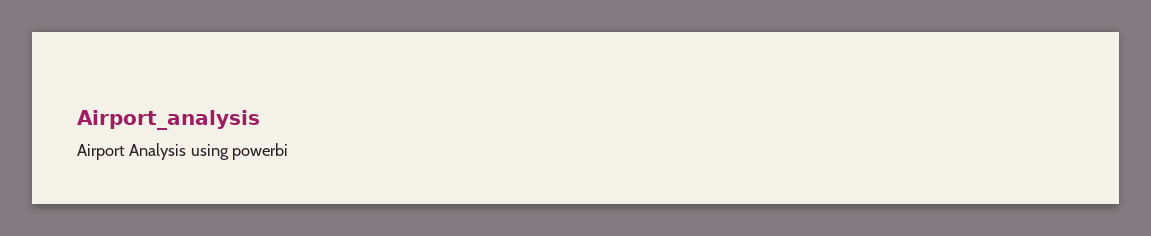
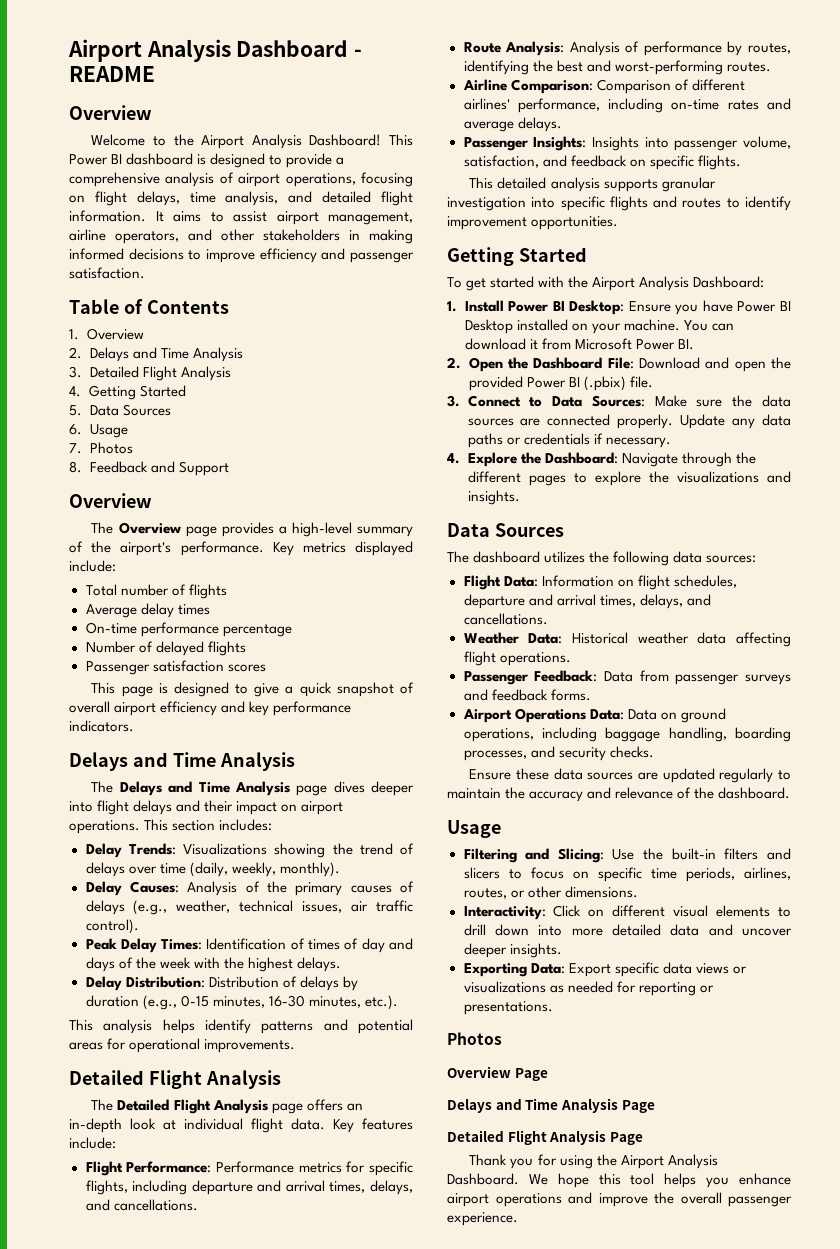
[77,110,260,130] [77,143,289,160] Airport_analysis // Airport Analysis using powerbi -> [68,39,363,62] [69,66,155,82] [69,105,152,120] [91,134,413,149] [69,153,345,168] [69,172,413,187] [69,191,414,206] [69,210,413,225] [69,229,413,244] [69,248,414,263] [69,267,145,279] [69,299,229,314] [69,328,144,340] [69,347,243,362] [69,366,231,381] [69,385,186,400] [69,404,171,416] [69,424,128,438] [69,442,133,454] [69,461,229,476] [69,493,152,508] [91,522,413,537] [69,541,413,556] [69,560,116,572] [85,584,227,599] [85,603,210,618] [85,622,292,637] [85,641,246,656] [85,660,266,675] [91,682,415,697] [69,701,352,716] [69,720,134,732] [69,752,295,771] [91,781,415,796] [69,800,344,815] [69,819,273,834] [85,843,414,858] [85,862,340,877] [85,881,415,896] [85,900,413,915] [85,919,139,934] [85,938,413,953] [85,957,341,972] [85,976,358,991] [85,995,398,1010] [69,1019,413,1034] [69,1038,296,1053] [69,1070,281,1089] [91,1099,363,1114] [69,1118,413,1133] [69,1137,116,1149] [85,1161,413,1176] [85,1180,413,1195] [85,1199,198,1211] [463,41,791,56] [463,60,771,75] [462,79,745,94] [463,98,791,113] [463,117,562,132] [463,136,791,151] [463,155,741,170] [469,177,716,192] [447,196,791,211] [447,216,619,230] [447,247,587,266] [447,276,765,291] [447,300,791,315] [464,319,734,334] [464,338,694,350] [447,357,791,372] [468,376,653,391] [447,395,791,407] [467,414,791,429] [467,433,671,448] [447,452,756,467] [467,471,791,486] [467,490,520,505] [447,523,564,537] [447,551,757,566] [463,575,737,590] [463,594,711,609] [463,613,548,625] [463,632,791,647] [463,651,571,666] [463,670,791,685] [463,689,591,701] [462,708,726,723] [463,727,791,742] [463,746,654,761] [469,768,792,783] [447,787,791,802] [447,820,501,838] [463,848,791,863] [463,867,791,882] [463,886,638,899] [463,905,791,920] [463,924,792,936] [463,943,562,958] [463,962,747,977] [463,981,714,996] [463,1001,553,1015] [447,1032,502,1045] [447,1066,548,1081] [447,1098,655,1113] [447,1130,643,1145] [469,1154,718,1169] [447,1173,791,1188] [447,1192,792,1207] [447,1212,518,1226] Airport Analysis Dashboard - README // Overview // Welcome to the Airport Analysis Dashboard! This Power BI dashboard is designed to provide a comprehensive analysis of airport operations, focusing on flight delays, time analysis, and detailed flight information. It aims to assist airport management, airline operators, and other stakeholders in making informed decisions to improve efficiency and passenger satisfaction. // Table of Contents // 1. Overview // 2. Delays and Time Analysis // 3. Detailed Flight Analysis // 4. Getting Started // 5. Data Sources // 6. Usage // 7. Photos // 8. Feedback and Support // Overview // The Overview page provides a high-level summary of the airport's performance. Key metrics displayed include: // Total number of flights // Average delay times // On-time performance percentage // Number of delayed flights // Passenger satisfaction scores // This page is designed to give a quick snapshot of overall airport efficiency and key performance indicators. // Delays and Time Analysis // The Delays and Time Analysis page dives deeper into flight delays and their impact on airport operations. This section includes: // Delay Trends: Visualizations showing the trend of delays over time (daily, weekly, monthly). // Delay Causes: Analysis of the primary causes of delays (e.g., weather, technical issues, air traffic control). // Peak Delay Times: Identification of times of day and days of the week with the highest delays. // Delay Distribution: Distribution of delays by duration (e.g., 0-15 minutes, 16-30 minutes, etc.). // This analysis helps identify patterns and potential areas for operational improvements. // Detailed Flight Analysis // The Detailed Flight Analysis page offers an in-depth look at individual flight data. Key features include: // Flight Performance: Performance metrics for specific flights, including departure and arrival times, delays, and cancellations. // Route Analysis: Analysis of performance by routes, identifying the best and worst-performing routes. // Airline Comparison: Comparison of different airlines' performance, including on-time rates and average delays. // Passenger Insights: Insights into passenger volume, satisfaction, and feedback on specific flights. // This detailed analysis supports granular investigation into specific flights and routes to identify improvement opportunities. // Getting Started // To get started with the Airport Analysis Dashboard: // 1. Install Power BI Desktop: Ensure you have Power BI Desktop installed on your machine. You can download it from Microsoft Power BI. // 2. Open the Dashboard File: Download and open the provided Power BI (.pbix) file. // 3. Connect to Data Sources: Make sure the data sources are connected properly. Update any data paths or credentials if necessary. // 4. Explore the Dashboard: Navigate through the different pages to explore the visualizations and insights. // Data Sources // The dashboard utilizes the following data sources: // Flight Data: Information on flight schedules, departure and arrival times, delays, and cancellations. // Weather Data: Historical weather data affecting flight operations. // Passenger Feedback: Data from passenger surveys and feedback forms. // Airport Operations Data: Data on ground operations, including baggage handling, boarding processes, and security checks. // Ensure these data sources are updated regularly to maintain the accuracy and relevance of the dashboard. // Usage // Filtering and Slicing: Use the built-in filters and slicers to focus on specific time periods, airlines, routes, or other dimensions. // Interactivity: Click on different visual elements to drill down into more detailed data and uncover deeper insights. // Exporting Data: Export specific data views or visualizations as needed for reporting or presentations. // Photos // Overview Page // Delays and Time Analysis Page // Detailed Flight Analysis Page // Thank you for using the Airport Analysis Dashboard. We hope this tool helps you enhance airport operations and improve the overall passenger experience.

